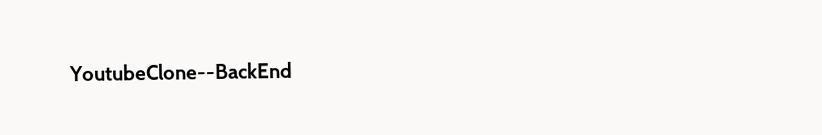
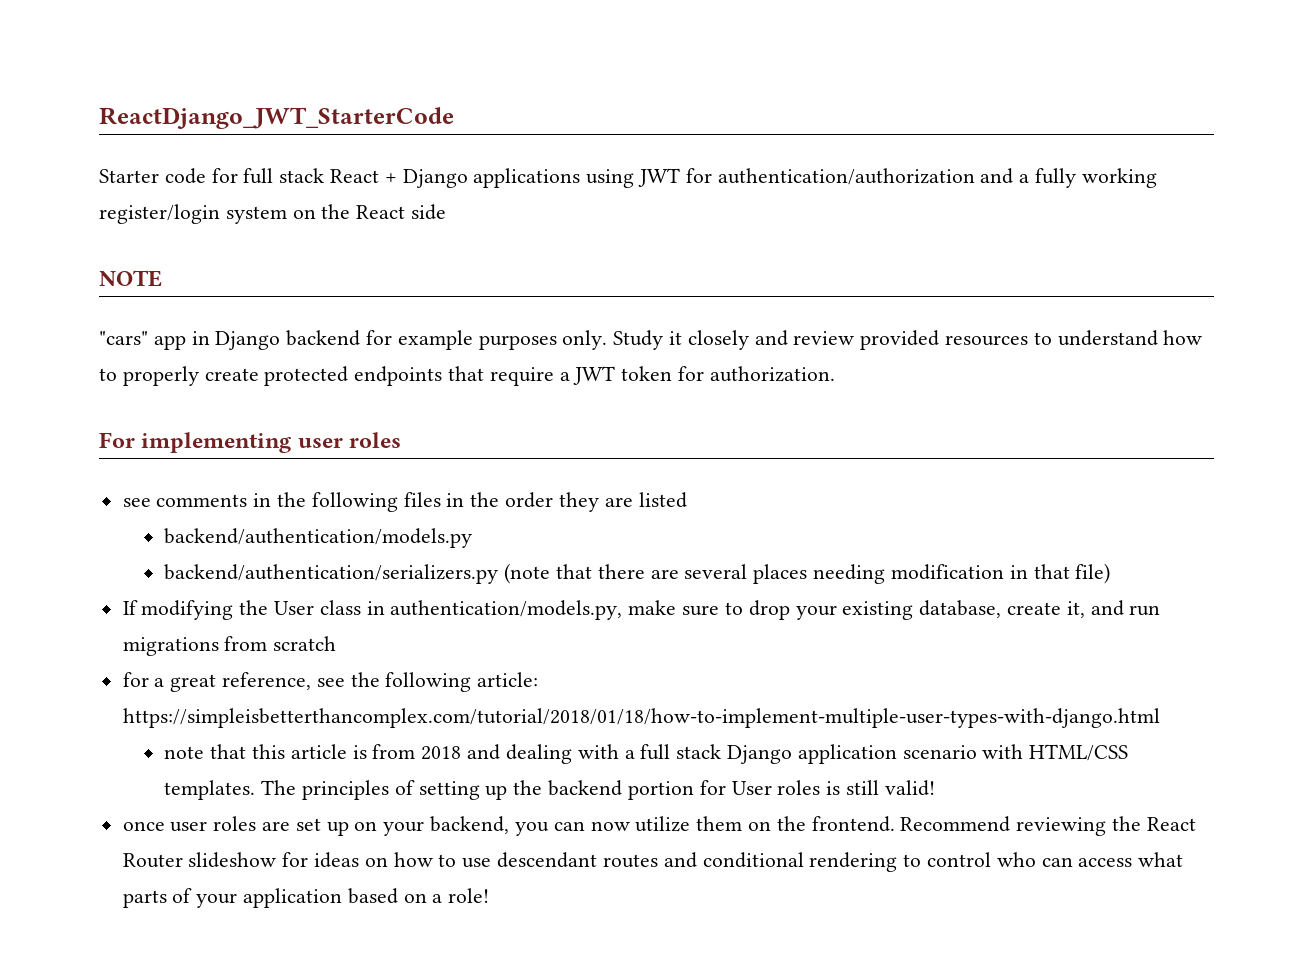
[68,61,293,82] YoutubeClone--BackEnd -> [99,107,454,129] [99,168,1157,188] [99,204,447,224] [99,270,162,287] [99,330,1203,350] [99,366,835,386] [99,432,402,453] [122,492,687,512] [164,528,473,548] [164,563,1111,584] [122,600,1161,620] [122,636,337,656] [122,672,539,692] [122,708,1160,728] [164,744,1129,764] [164,780,935,800] [122,816,1196,836] [122,852,1184,872] [122,888,490,908] ReactDjango_JWT_StarterCode // Starter code for full stack React + Django applications using JWT for authentication/authorization and a fully working register/login system on the React side // NOTE // "cars" app in Django backend for example purposes only. Study it closely and review provided resources to understand how to properly create protected endpoints that require a JWT token for authorization. // For implementing user roles // see comments in the following files in the order they are listed // backend/authentication/models.py // backend/authentication/serializers.py (note that there are several places needing modification in that file) // If modifying the User class in authentication/models.py, make sure to drop your existing database, create it, and run migrations from scratch // for a great reference, see the following article: https://simpleisbetterthancomplex.com/tutorial/2018/01/18/how-to-implement-multiple-user-types-with-django.html // note that this article is from 2018 and dealing with a full stack Django application scenario with HTML/CSS templates. The principles of setting up the backend portion for User roles is still valid! // once user roles are set up on your backend, you can now utilize them on the frontend. Recommend reviewing the React Router slideshow for ideas on how to use descendant routes and conditional rendering to control who can access what parts of your application based on a role!

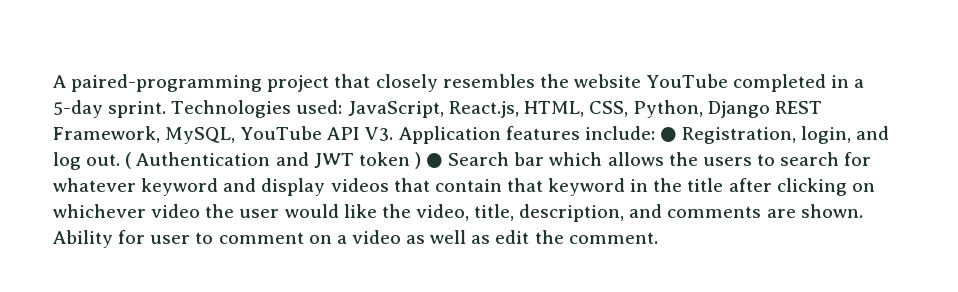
[99,107,454,129] [99,168,1157,188] [99,204,447,224] [99,270,162,287] [99,330,1203,350] [99,366,835,386] [99,432,402,453] [122,492,687,512] [164,528,473,548] [164,563,1111,584] [122,600,1161,620] [122,636,337,656] [122,672,539,692] [122,708,1160,728] [164,744,1129,764] [164,780,935,800] [122,816,1196,836] [122,852,1184,872] [122,888,490,908] ReactDjango_JWT_StarterCode // Starter code for full stack React + Django applications using JWT for authentication/authorization and a fully working register/login system on the React side // NOTE // "cars" app in Django backend for example purposes only. Study it closely and review provided resources to understand how to properly create protected endpoints that require a JWT token for authorization. // For implementing user roles // see comments in the following files in the order they are listed // backend/authentication/models.py // backend/authentication/serializers.py (note that there are several places needing modification in that file) // If modifying the User class in authentication/models.py, make sure to drop your existing database, create it, and run migrations from scratch // for a great reference, see the following article: https://simpleisbetterthancomplex.com/tutorial/2018/01/18/how-to-implement-multiple-user-types-with-django.html // note that this article is from 2018 and dealing with a full stack Django application scenario with HTML/CSS templates. The principles of setting up the backend portion for User roles is still valid! // once user roles are set up on your backend, you can now utilize them on the frontend. Recommend reviewing the React Router slideshow for ideas on how to use descendant routes and conditional rendering to control who can access what parts of your application based on a role! -> [53,74,865,92] [53,100,823,118] [53,126,890,144] [53,152,872,170] [53,178,875,196] [53,204,863,222] [53,230,658,248] A paired-programming project that closely resembles the website YouTube completed in a 5-day sprint. Technologies used: JavaScript, React.js, HTML, CSS, Python, Django REST Framework, MySQL, YouTube API V3. Application features include: ● Registration, login, and log out. ( Authentication and JWT token ) ● Search bar which allows the users to search for whatever keyword and display videos that contain that keyword in the title after clicking on whichever video the user would like the video, title, description, and comments are shown. Ability for user to comment on a video as well as edit the comment.

